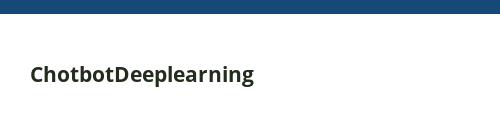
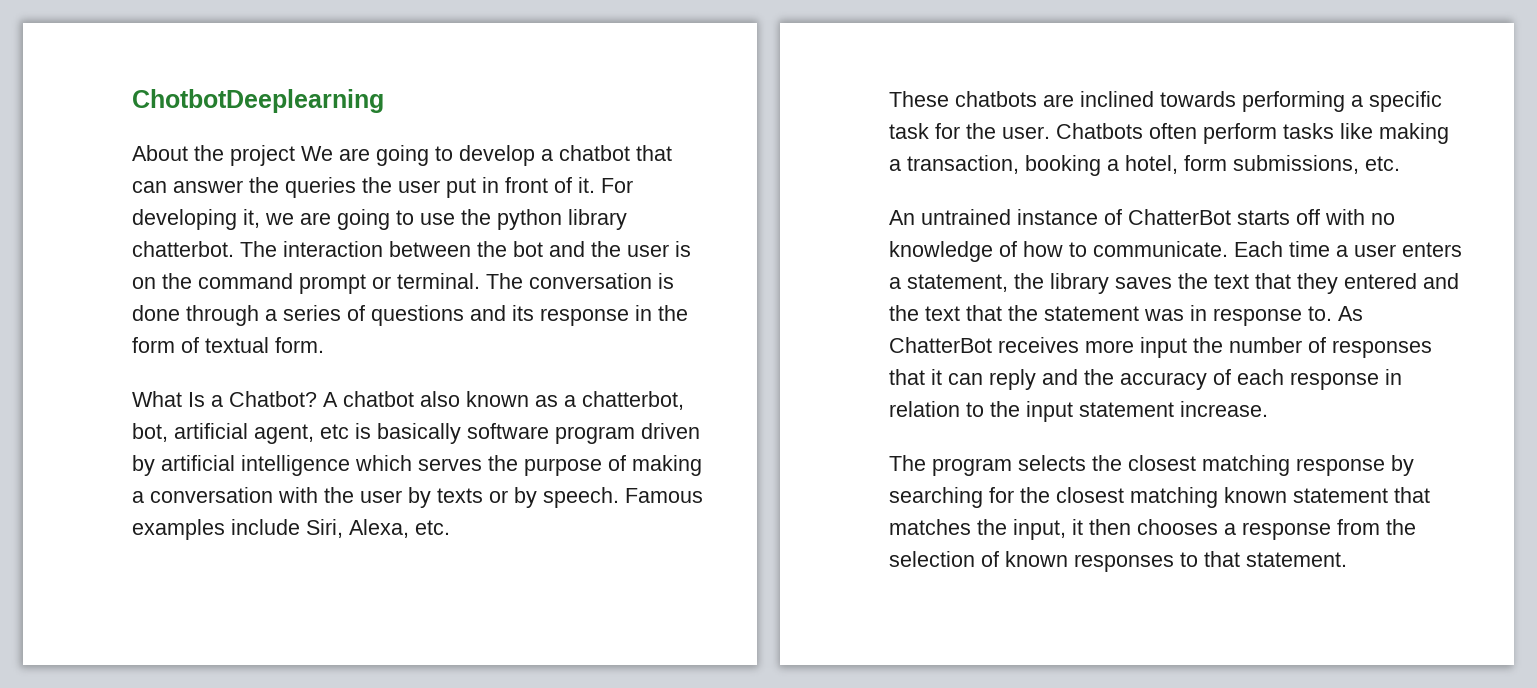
(254, 76) none -> [132,145,672,166] [132,177,633,198] [132,209,627,230] [132,241,691,257] [132,273,674,294] [132,305,688,326] [132,337,324,353] [132,391,684,410] [132,423,700,444] [132,455,702,476] [132,487,703,508] [132,519,450,540] [889,91,1442,112] [889,123,1449,144] [889,155,1400,176] [889,209,1395,225] [889,241,1462,262] [889,273,1459,294] [889,305,1363,326] [889,337,1432,358] [889,369,1402,390] [889,401,1268,422] [889,455,1414,476] [889,487,1430,508] [889,519,1416,540] [889,551,1347,572] // About the project We are going to develop a chatbot that can answer the queries the user put in front of it. For developing it, we are going to use the python library chatterbot. The interaction between the bot and the user is on the command prompt or terminal. The conversation is done through a series of questions and its response in the form of textual form. // What Is a Chatbot? A chatbot also known as a chatterbot, bot, artificial agent, etc is basically software program driven by artificial intelligence which serves the purpose of making a conversation with the user by texts or by speech. Famous examples include Siri, Alexa, etc. // These chatbots are inclined towards performing a specific task for the user. Chatbots often perform tasks like making a transaction, booking a hotel, form submissions, etc. // An untrained instance of ChatterBot starts off with no knowledge of how to communicate. Each time a user enters a statement, the library saves the text that they entered and the text that the statement was in response to. As ChatterBot receives more input the number of responses that it can reply and the accuracy of each response in relation to the input statement increase. // The program selects the closest matching response by searching for the closest matching known statement that matches the input, it then chooses a response from the selection of known responses to that statement.

